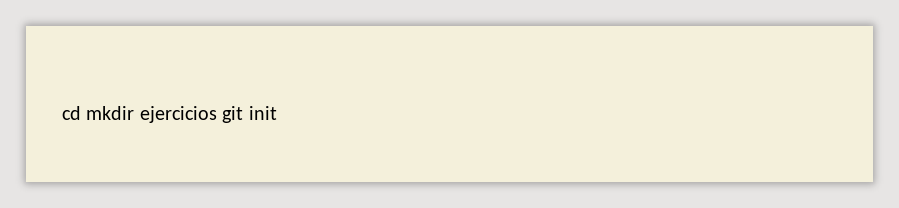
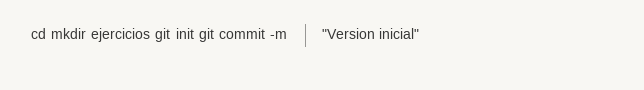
(277, 113) none -> [198,28,419,42] git commit -m "Version inicial"

